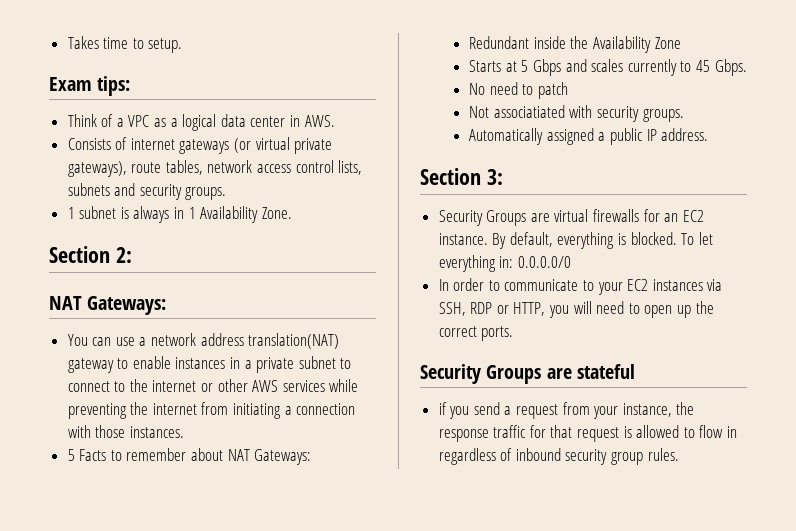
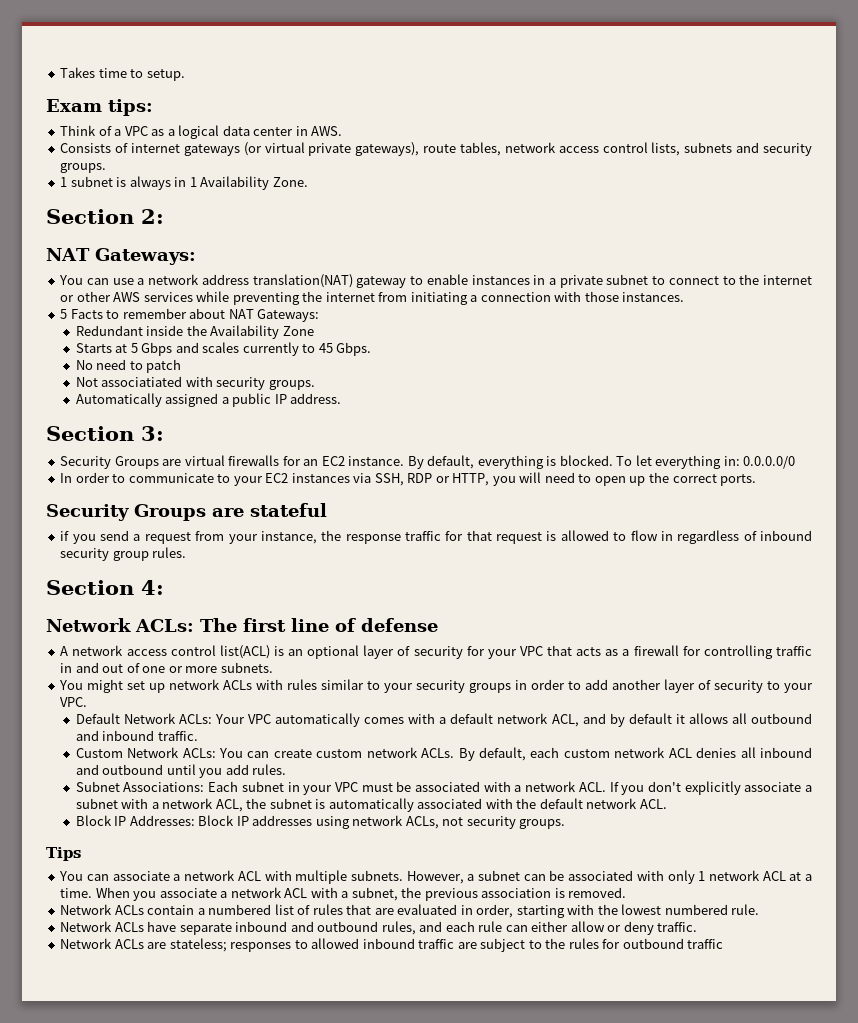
(679, 454) none -> [46,580,164,595] [46,618,438,632] [60,645,812,659] [60,662,273,673] [59,679,814,693] [60,697,88,707] [75,713,813,727] [75,730,198,741] [75,747,813,761] [75,764,287,778] [75,781,812,795] [75,798,667,812] [75,815,566,829] [46,847,81,861] [59,870,813,884] [60,887,627,901] [60,904,760,918] [60,921,698,935] [60,938,724,952] // Section 4: // Network ACLs: The first line of defense // A network access control list(ACL) is an optional layer of security for your VPC that acts as a firewall for controlling traffic in and out of one or more subnets. // You might set up network ACLs with rules similar to your security groups in order to add another layer of security to your VPC. // Default Network ACLs: Your VPC automatically comes with a default network ACL, and by default it allows all outbound and inbound traffic. // Custom Network ACLs: You can create custom network ACLs. By default, each custom network ACL denies all inbound and outbound until you add rules. // Subnet Associations: Each subnet in your VPC must be associated with a network ACL. If you don't explicitly associate a subnet with a network ACL, the subnet is automatically associated with the default network ACL. // Block IP Addresses: Block IP addresses using network ACLs, not security groups. // Tips // You can associate a network ACL with multiple subnets. However, a subnet can be associated with only 1 network ACL at a time. When you associate a network ACL with a subnet, the previous association is removed. // Network ACLs contain a numbered list of rules that are evaluated in order, starting with the lowest numbered rule. // Network ACLs have separate inbound and outbound rules, and each rule can either allow or deny traffic. // Network ACLs are stateless; responses to allowed inbound traffic are subject to the rules for outbound traffic

